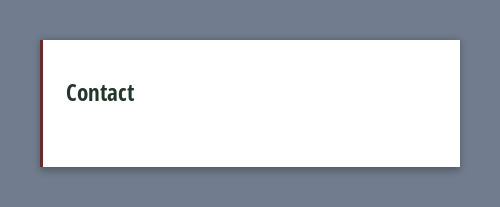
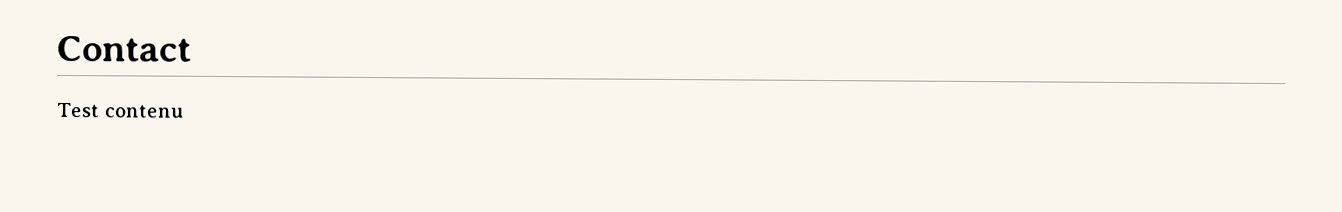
(134, 92) none -> [56,102,183,118] // Test contenu

